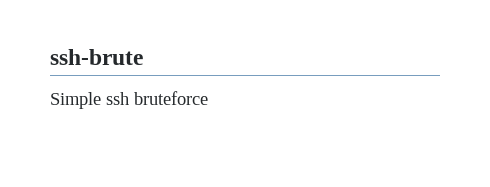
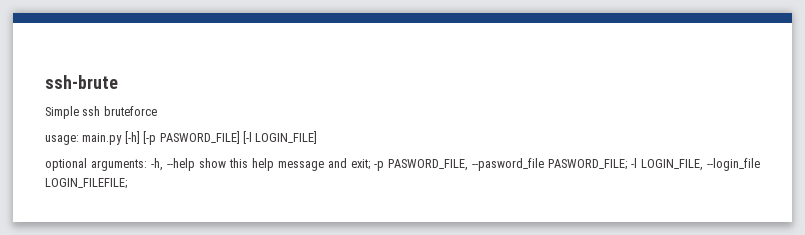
(208, 98) none -> [45,131,318,145] [45,158,760,171] [45,178,127,189] // usage: main.py [-h] [-p PASWORD_FILE] [-l LOGIN_FILE] // optional arguments: -h, --help show this help message and exit; -p PASWORD_FILE, --pasword_file PASWORD_FILE; -l LOGIN_FILE, --login_file LOGIN_FILEFILE;

